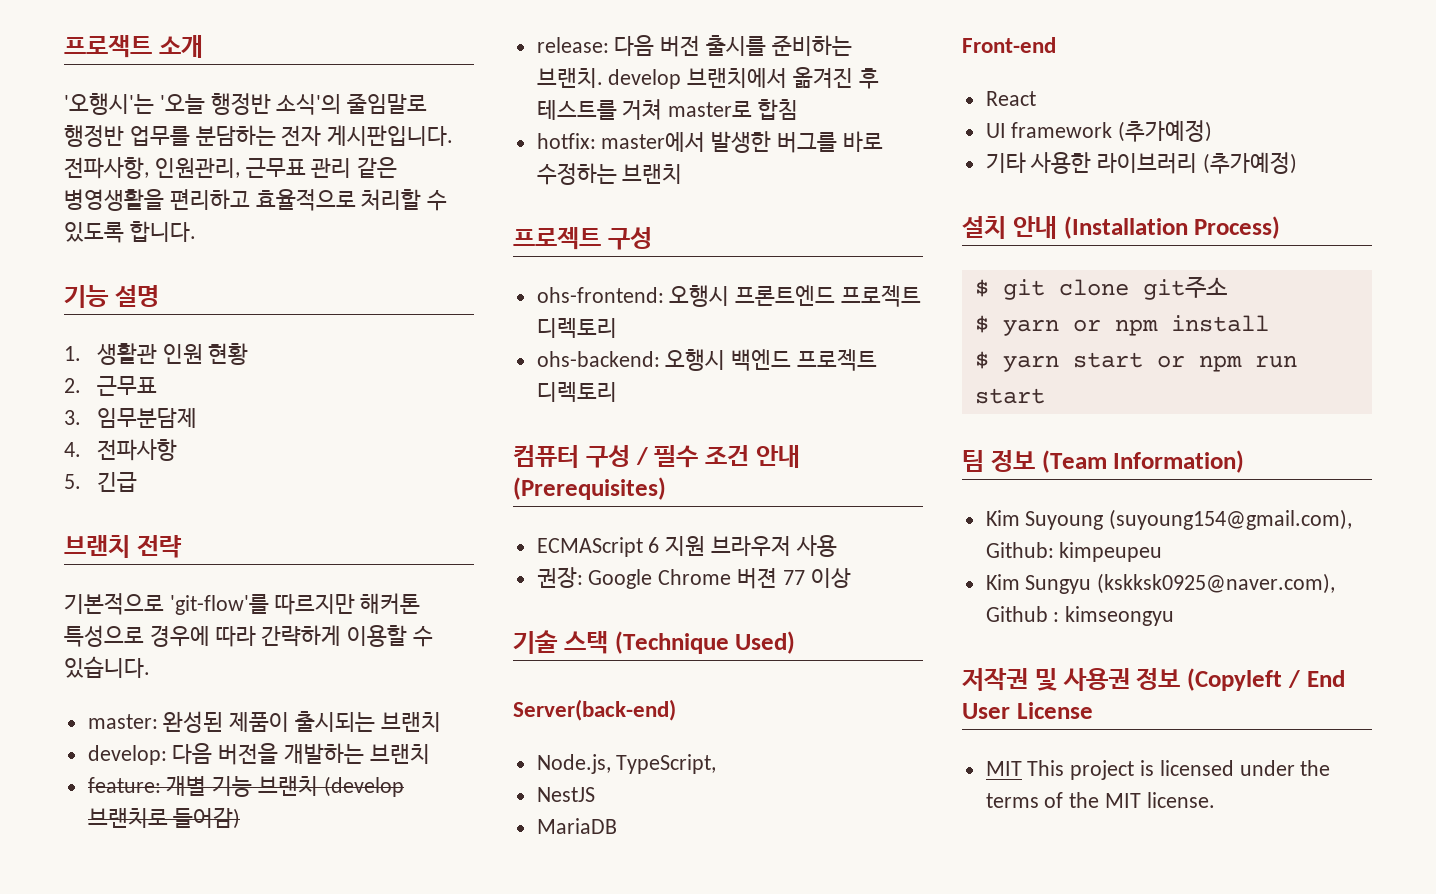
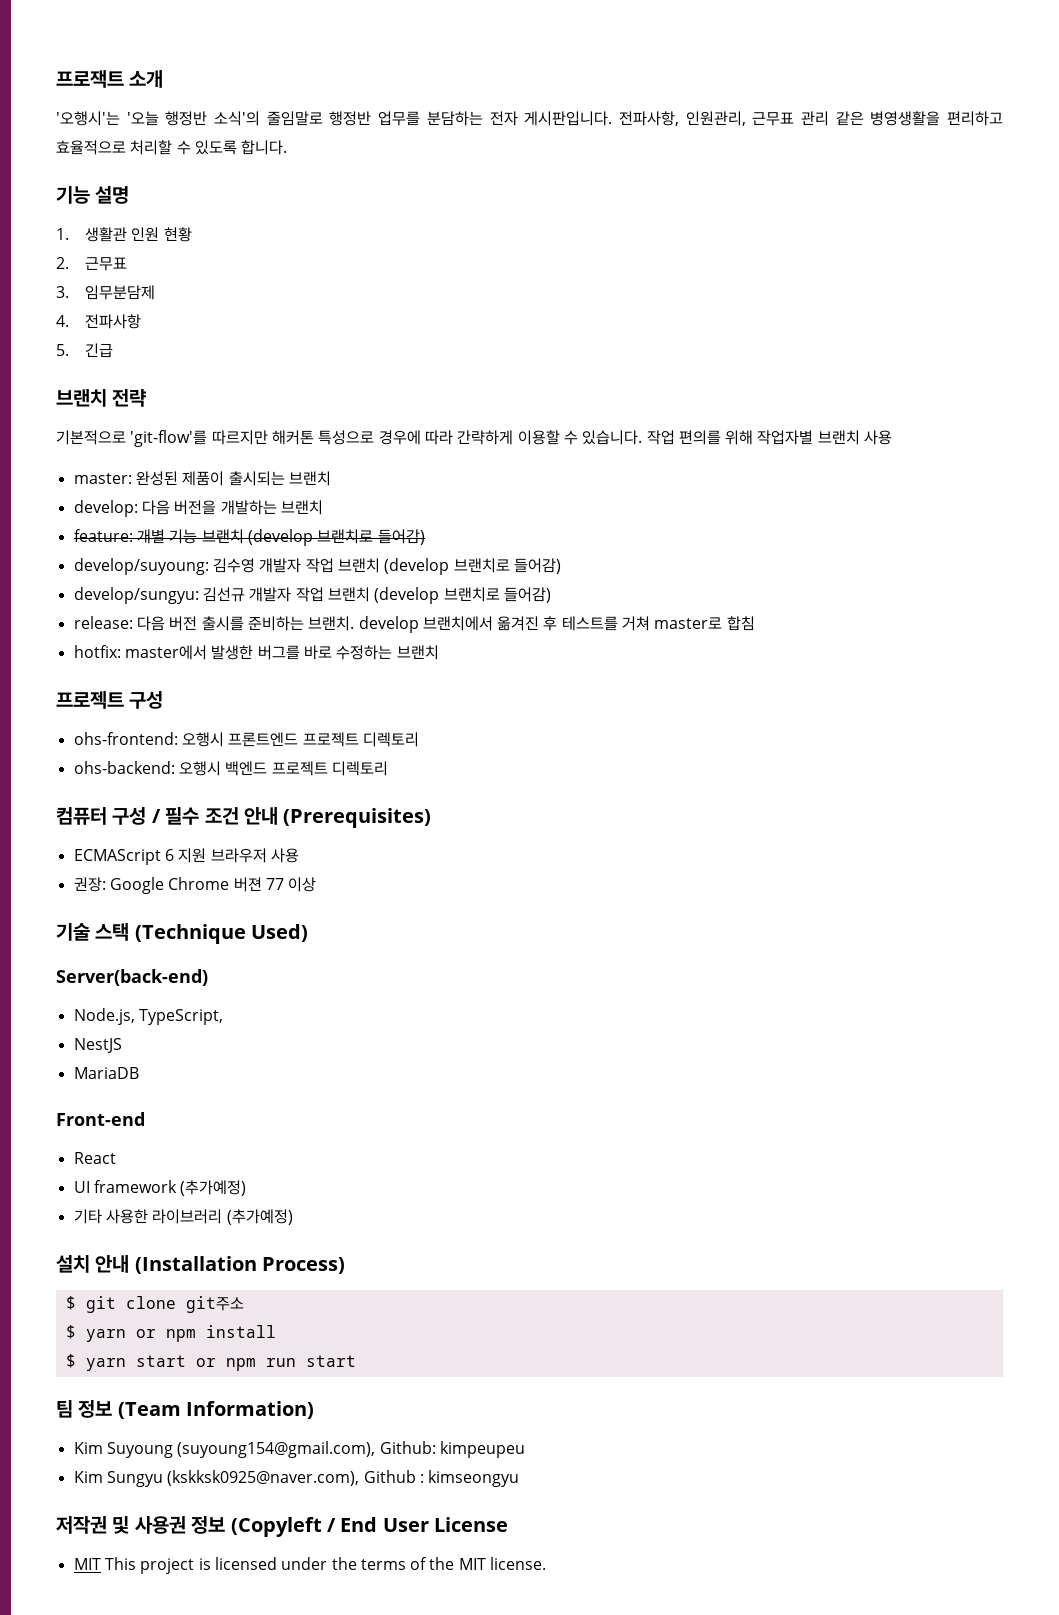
(150, 667) none -> [646,430,893,445] 작업 편의를 위해 작업자별 브랜치 사용
(241, 818) none -> [73,558,561,575] [73,587,551,604] // develop/suyoung: 김수영 개발자 작업 브랜치 (develop 브랜치로 들어감) // develop/sungyu: 김선규 개발자 작업 브랜치 (develop 브랜치로 들어감)

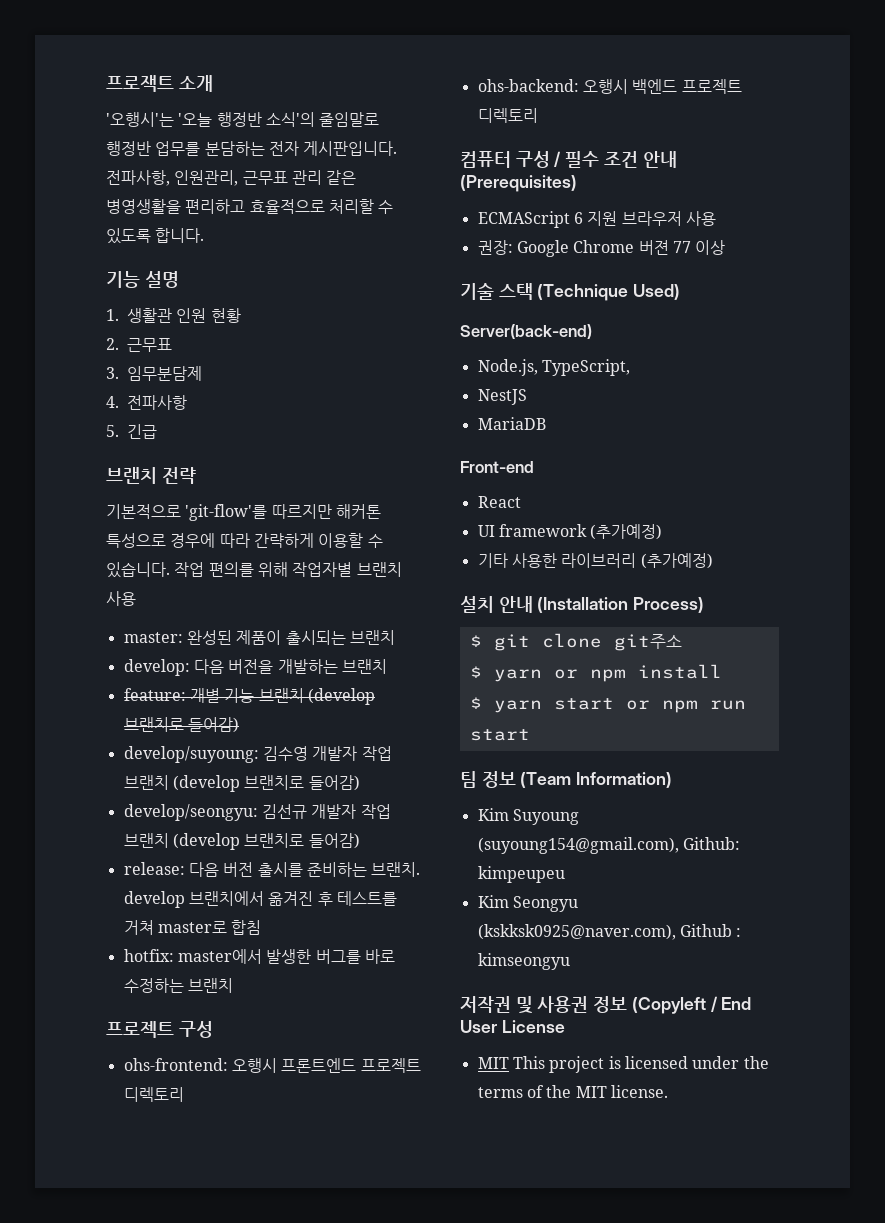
[73,587,199,604] develop/sungyu: -> [123,804,258,821] develop/seongyu:
[106,1471,163,1487] Sungyu -> [512,896,578,912] Seongyu

